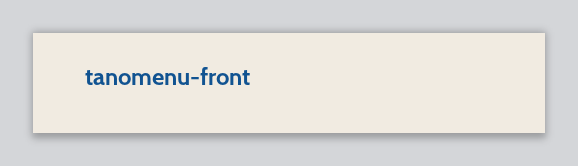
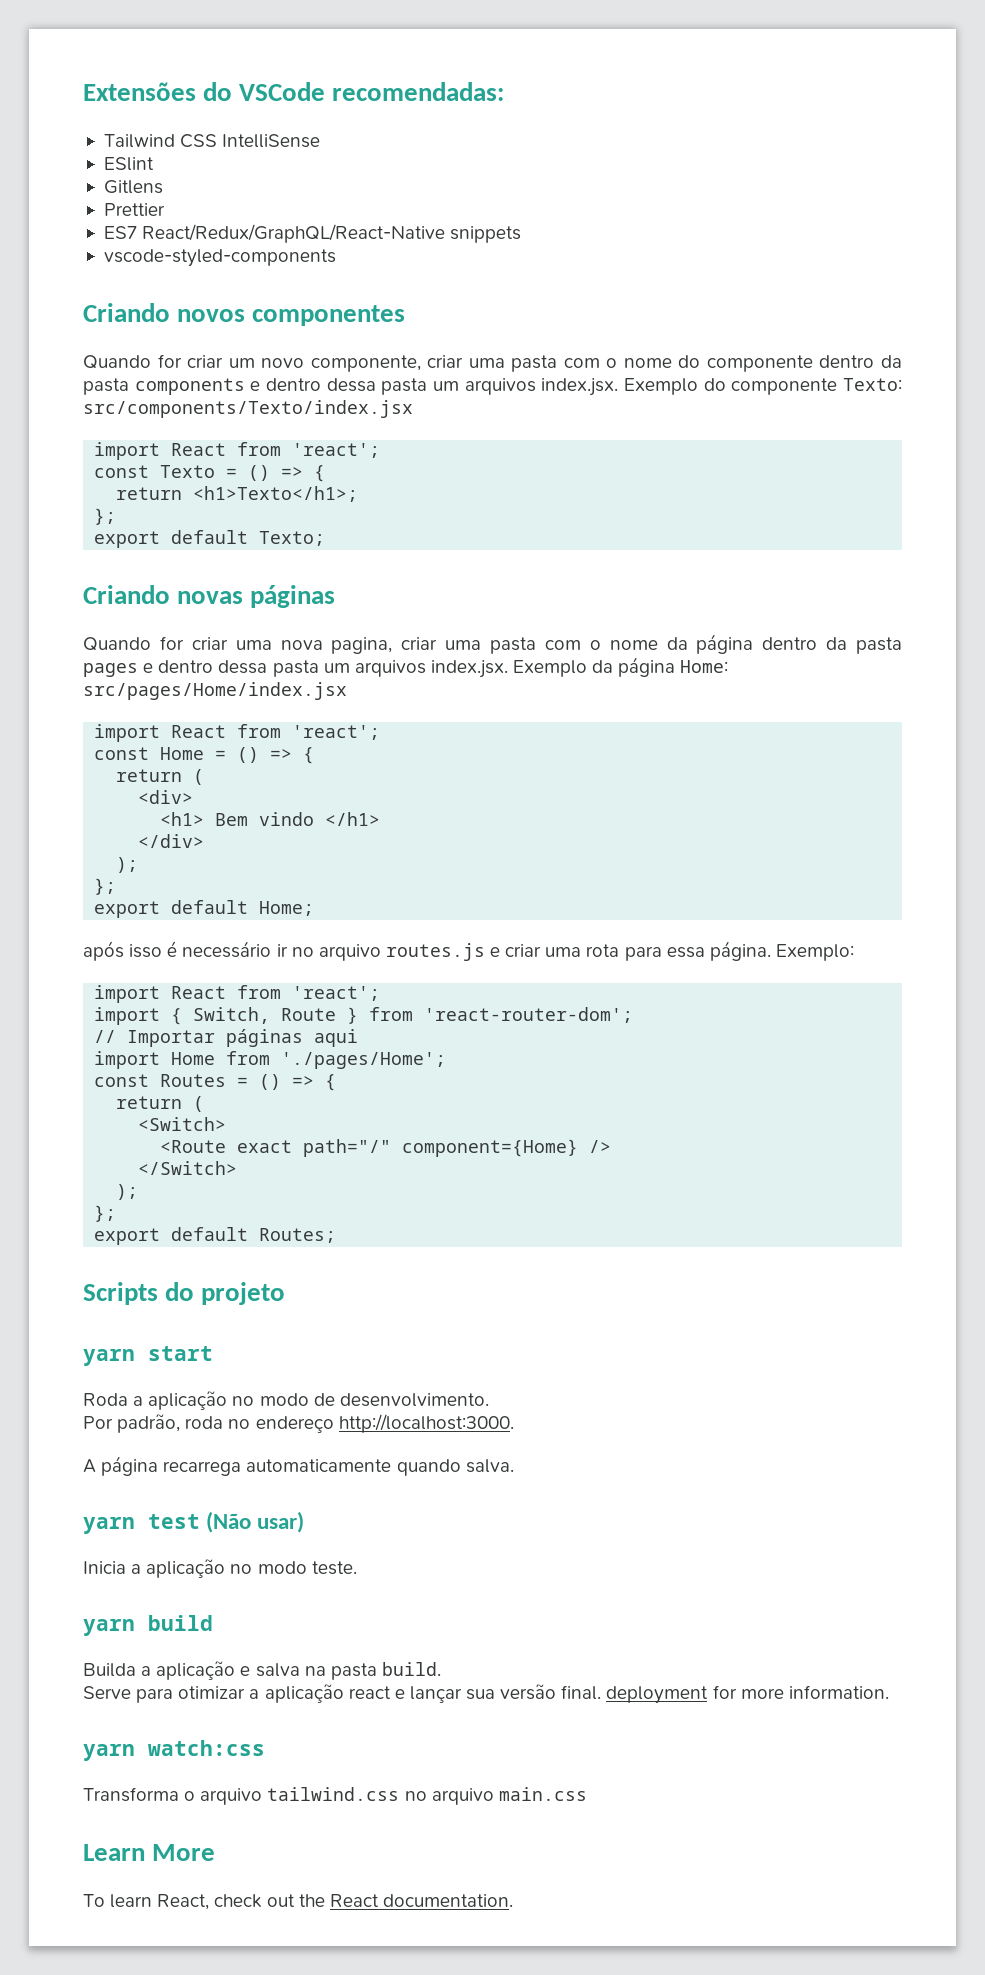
[85,67,250,85] tanomenu-front -> [83,82,505,101] [103,134,321,148] [103,157,154,171] [103,180,163,194] [103,203,165,216] [103,224,522,243] [103,249,336,267] [83,303,406,326] [83,354,902,372] [83,378,902,396] [83,400,413,418] [94,442,381,460] [94,465,326,482] [116,486,359,502] [94,508,117,525] [94,530,326,548] [83,585,336,608] [83,634,902,654] [83,657,729,678] [83,682,347,700] [94,724,381,742] [94,747,315,764] [116,769,205,785] [138,790,194,804] [160,812,381,826] [138,834,205,848] [116,857,139,873] [94,878,117,895] [94,900,315,918] [83,941,854,961] [94,985,381,1003] [94,1007,634,1025] [94,1029,359,1047] [94,1051,447,1069] [94,1074,337,1091] [116,1096,205,1112] [138,1117,227,1131] [160,1139,612,1157] [138,1161,238,1175] [116,1184,139,1200] [94,1205,117,1222] [94,1227,337,1245] [83,1282,286,1305] [83,1346,213,1366] [83,1391,489,1410] [83,1414,514,1433] [83,1456,514,1476] [83,1511,305,1534] [83,1559,357,1578] [83,1615,213,1636] [83,1661,441,1680] [83,1684,889,1704] [83,1740,265,1761] [83,1787,587,1805] [83,1844,216,1861] [83,1894,513,1910] Extensões do VSCode recomendadas: // Tailwind CSS IntelliSense // ESlint // Gitlens // Prettier // ES7 React/Redux/GraphQL/React-Native snippets // vscode-styled-components // Criando novos componentes // Quando for criar um novo componente, criar uma pasta com o nome do componente dentro da pasta components e dentro dessa pasta um arquivos index.jsx. Exemplo do componente Texto: src/components/Texto/index.jsx // import React from 'react'; // const Texto = () => { // return <h1>Texto</h1>; // }; // export default Texto; // Criando novas páginas // Quando for criar uma nova pagina, criar uma pasta com o nome da página dentro da pasta pages e dentro dessa pasta um arquivos index.jsx. Exemplo da página Home: src/pages/Home/index.jsx // import React from 'react'; // const Home = () => { // return ( // <div> // <h1> Bem vindo </h1> // </div> // ); // }; // export default Home; // após isso é necessário ir no arquivo routes.js e criar uma rota para essa página. Exemplo: // import React from 'react'; // import { Switch, Route } from 'react-router-dom'; // // Importar páginas aqui // import Home from './pages/Home'; // const Routes = () => { // return ( // <Switch> // <Route exact path="/" component={Home} /> // </Switch> // ); // }; // export default Routes; // Scripts do projeto // yarn start // Roda a aplicação no modo de desenvolvimento. // Por padrão, roda no endereço http://localhost:3000. // A página recarrega automaticamente quando salva. // yarn test (Não usar) // Inicia a aplicação no modo teste. // yarn build // Builda a aplicação e salva na pasta build. // Serve para otimizar a aplicação react e lançar sua versão final. deployment for more information. // yarn watch:css // Transforma o arquivo tailwind.css no arquivo main.css // Learn More // To learn React, check out the React documentation.

